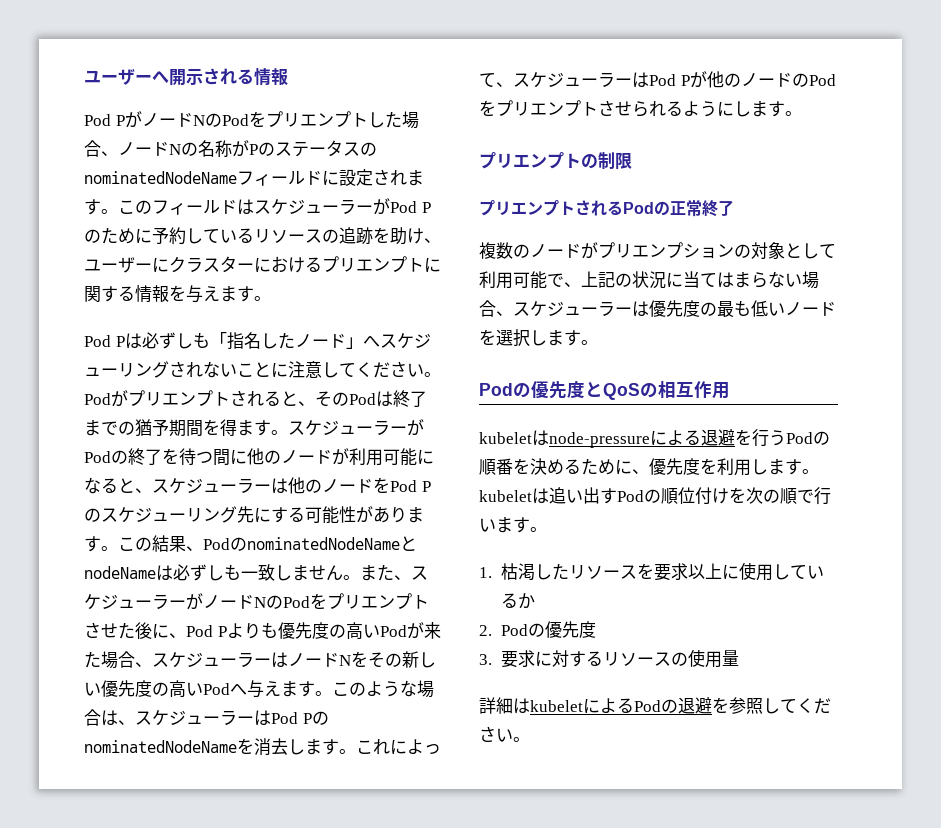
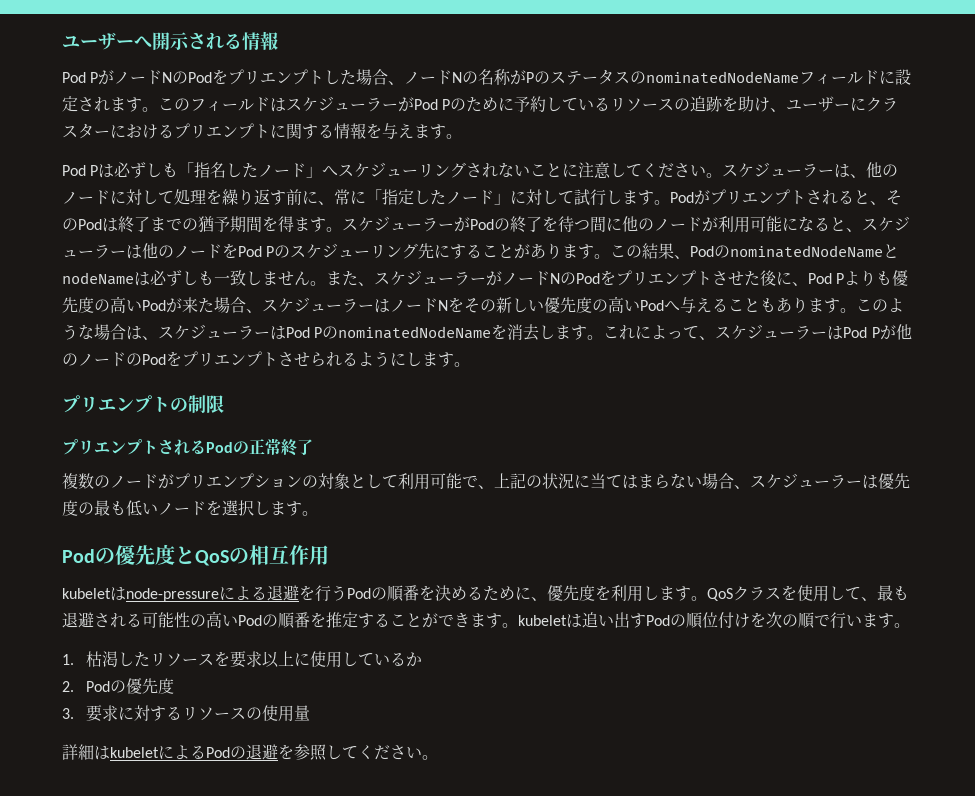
(441, 374) none -> [722,162,899,178] [62,189,670,206] スケジューラーは、他のノードに対して処理を繰り返す前に、常に「指定したノード」に対して試行します。
[305,506,356,524] 可能性 -> [482,244,515,258] こと
(281, 689) none -> [712,297,808,313] ることもあり
(819, 471) none -> [707,585,909,602] [62,611,518,629] QoSクラスを使用して、最も退避される可能性の高いPodの順番を推定することができます。

